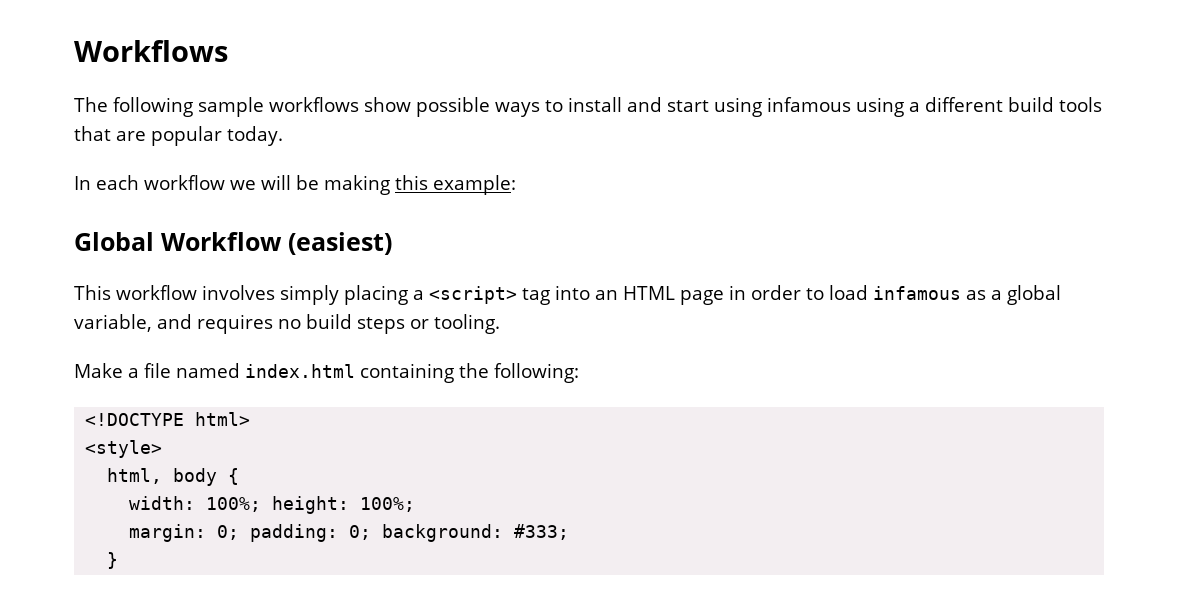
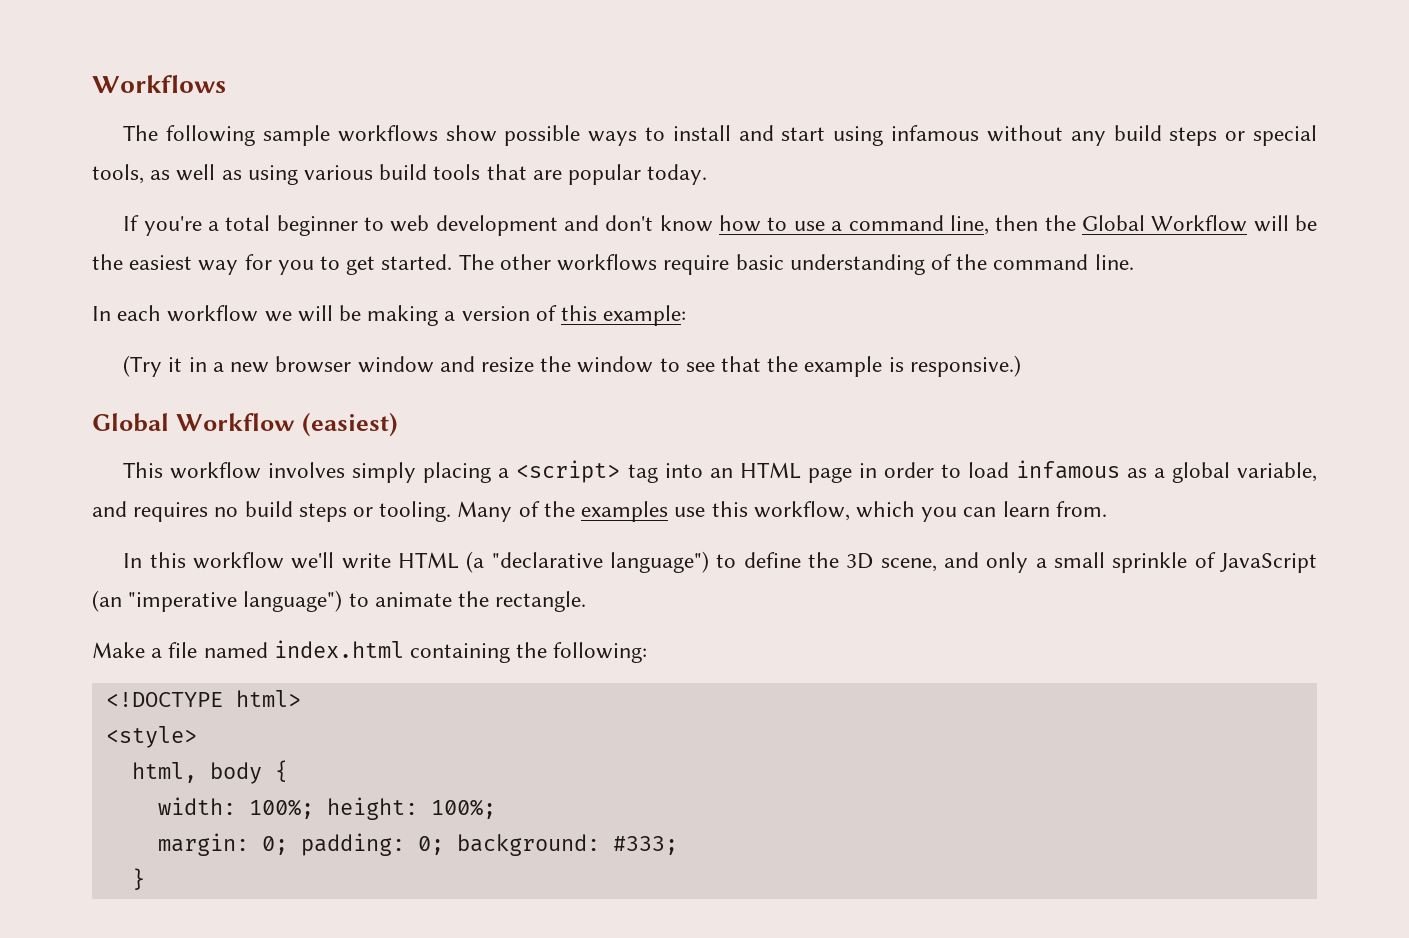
[856,97,1003,117] using a different -> [986,125,1318,146] [92,164,374,185] without any build steps or special tools, as well as using various
(283, 136) none -> [123,215,1317,236] [92,254,1134,275] // If you're a total beginner to web development and don't know how to use a command line, then the Global Workflow will be the easiest way for you to get started. The other workflows require basic understanding of the command line.
(390, 185) none -> [444,305,557,321] a version of
(516, 185) none -> [123,355,1021,377] // (Try it in a new browser window and resize the window to see that the example is responsive.)
(500, 324) none -> [457,501,1107,522] [123,551,1318,573] [92,590,587,612] Many of the examples use this workflow, which you can learn from. // In this workflow we'll write HTML (a "declarative language") to define the 3D scene, and only a small sprinkle of JavaScript (an "imperative language") to animate the rectangle.

